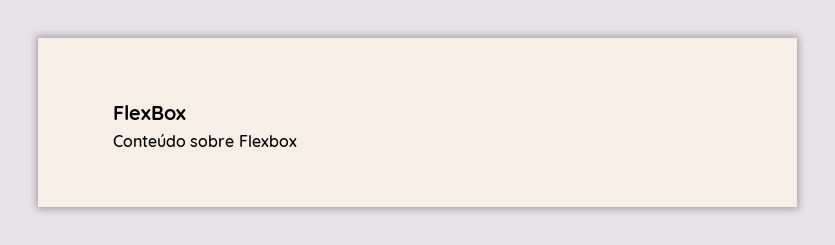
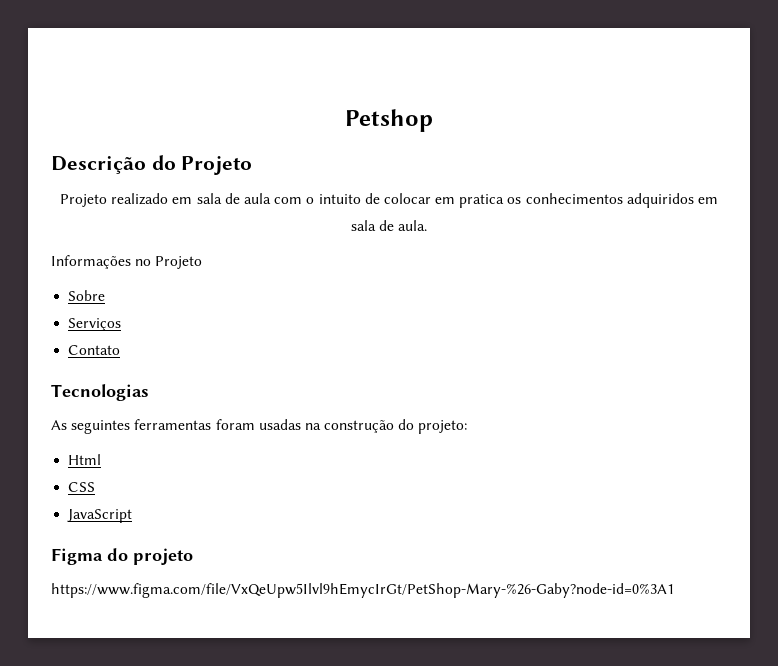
[113,105,186,120] [113,134,297,147] FlexBox // Conteúdo sobre Flexbox -> [345,109,433,132] [51,155,253,175] [60,193,718,208] [350,220,428,231] [51,255,203,269] [68,290,106,301] [68,318,122,331] [68,345,121,355] [51,384,149,401] [51,419,468,434] [68,454,102,465] [68,482,96,492] [67,509,133,523] [51,548,193,565] [51,583,674,598] Petshop // Descrição do Projeto // Projeto realizado em sala de aula com o intuito de colocar em pratica os conhecimentos adquiridos em sala de aula. // Informações no Projeto // Sobre // Serviços // Contato // Tecnologias // As seguintes ferramentas foram usadas na construção do projeto: // Html // CSS // JavaScript // Figma do projeto // https://www.figma.com/file/VxQeUpw5Ilvl9hEmycIrGt/PetShop-Mary-%26-Gaby?node-id=0%3A1

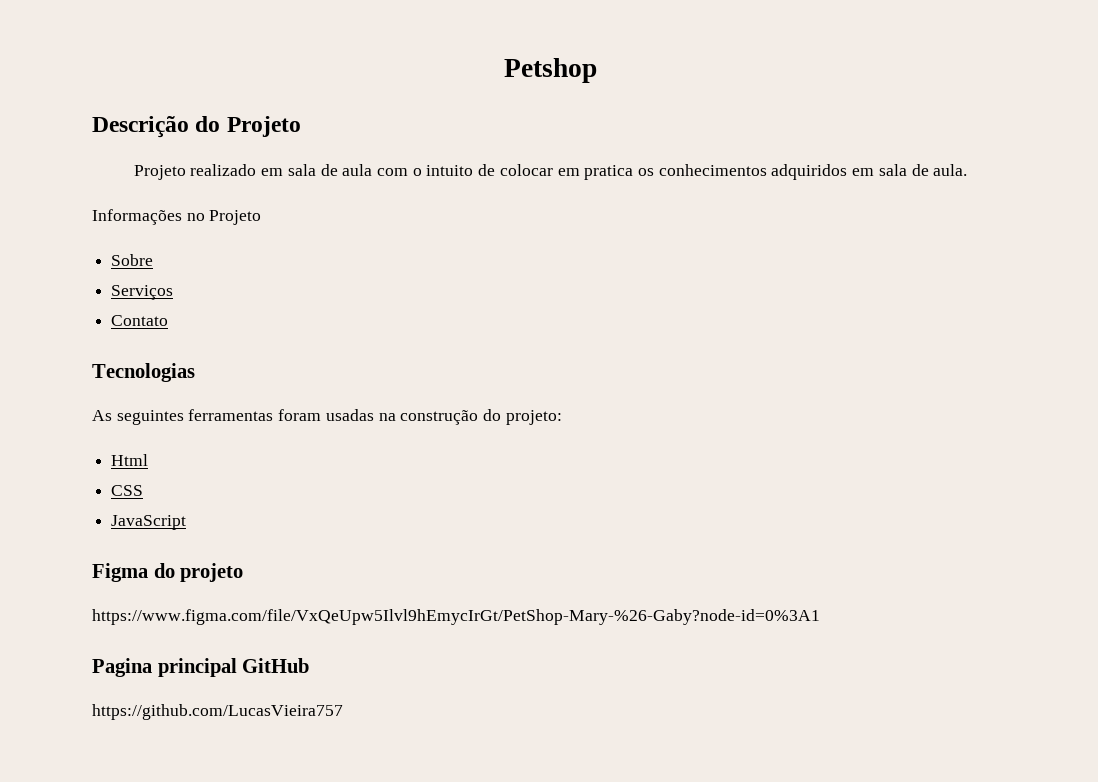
(674, 590) none -> [92,658,310,677] [92,704,343,720] // Pagina principal GitHub // https://github.com/LucasVieira757

